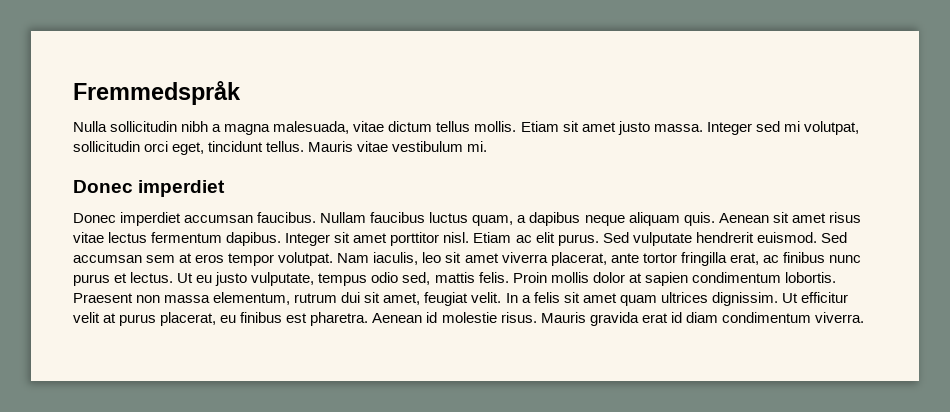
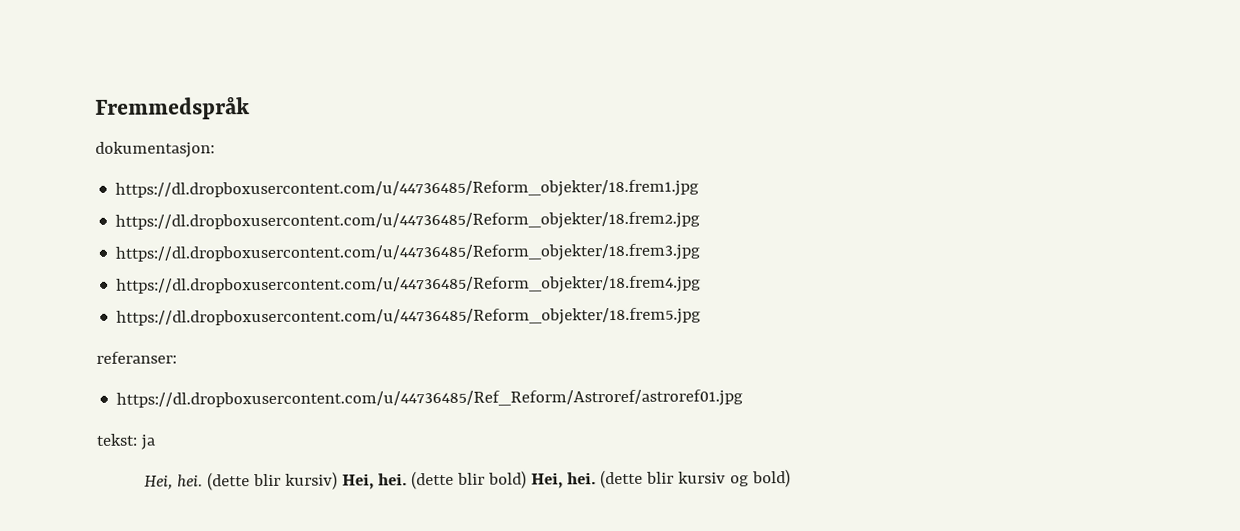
[73,121,859,135] [73,141,488,155] [73,180,226,197] [73,212,861,226] [73,232,847,246] [73,252,861,266] [73,272,836,286] [73,292,848,306] [73,312,864,326] Nulla sollicitudin nibh a magna malesuada, vitae dictum tellus mollis. Etiam sit amet justo massa. Integer sed mi volutpat, sollicitudin orci eget, tincidunt tellus. Mauris vitae vestibulum mi. // Donec imperdiet // Donec imperdiet accumsan faucibus. Nullam faucibus luctus quam, a dapibus neque aliquam quis. Aenean sit amet risus vitae lectus fermentum dapibus. Integer sit amet porttitor nisl. Etiam ac elit purus. Sed vulputate hendrerit euismod. Sed accumsan sem at eros tempor volutpat. Nam iaculis, leo sit amet viverra placerat, ante tortor fringilla erat, ac finibus nunc purus et lectus. Ut eu justo vulputate, tempus odio sed, mattis felis. Proin mollis dolor at sapien condimentum lobortis. Praesent non massa elementum, rutrum dui sit amet, feugiat velit. In a felis sit amet quam ultrices dignissim. Ut efficitur velit at purus placerat, eu finibus est pharetra. Aenean id molestie risus. Mauris gravida erat id diam condimentum viverra. -> [95,141,215,158] [115,179,700,199] [115,211,701,231] [115,243,701,263] [116,275,702,295] [116,307,702,327] [96,351,177,364] [116,389,744,409] [96,433,156,450] [144,469,792,491] dokumentasjon: // https://dl.dropboxusercontent.com/u/44736485/Reform_objekter/18.frem1.jpg // https://dl.dropboxusercontent.com/u/44736485/Reform_objekter/18.frem2.jpg // https://dl.dropboxusercontent.com/u/44736485/Reform_objekter/18.frem3.jpg // https://dl.dropboxusercontent.com/u/44736485/Reform_objekter/18.frem4.jpg // https://dl.dropboxusercontent.com/u/44736485/Reform_objekter/18.frem5.jpg // referanser: // https://dl.dropboxusercontent.com/u/44736485/Ref_Reform/Astroref/astroref01.jpg // tekst: ja // Hei, hei. (dette blir kursiv) Hei, hei. (dette blir bold) Hei, hei. (dette blir kursiv og bold)

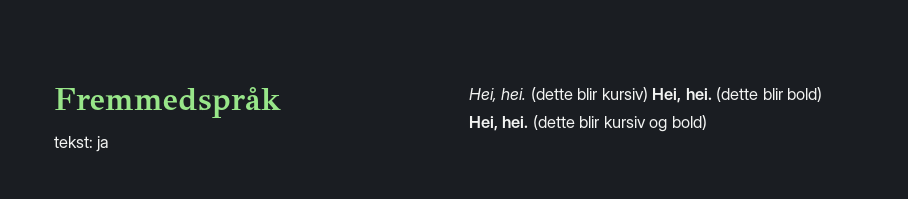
[95,141,215,158] [115,179,700,199] [115,211,701,231] [115,243,701,263] [116,275,702,295] [116,307,702,327] [96,351,177,364] [116,389,744,409] // dokumentasjon: // https://dl.dropboxusercontent.com/u/44736485/Reform_objekter/18.frem1.jpg // https://dl.dropboxusercontent.com/u/44736485/Reform_objekter/18.frem2.jpg // https://dl.dropboxusercontent.com/u/44736485/Reform_objekter/18.frem3.jpg // https://dl.dropboxusercontent.com/u/44736485/Reform_objekter/18.frem4.jpg // https://dl.dropboxusercontent.com/u/44736485/Reform_objekter/18.frem5.jpg // referanser: // https://dl.dropboxusercontent.com/u/44736485/Ref_Reform/Astroref/astroref01.jpg -> (281, 102) none

